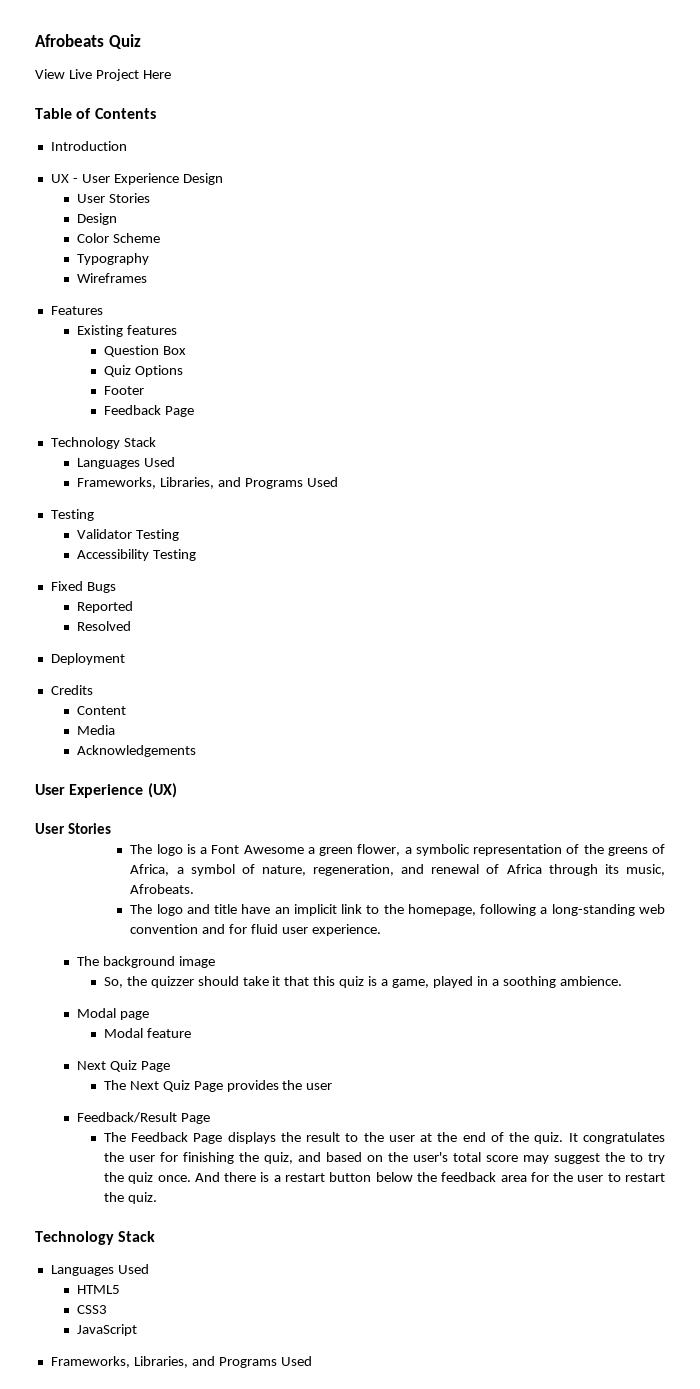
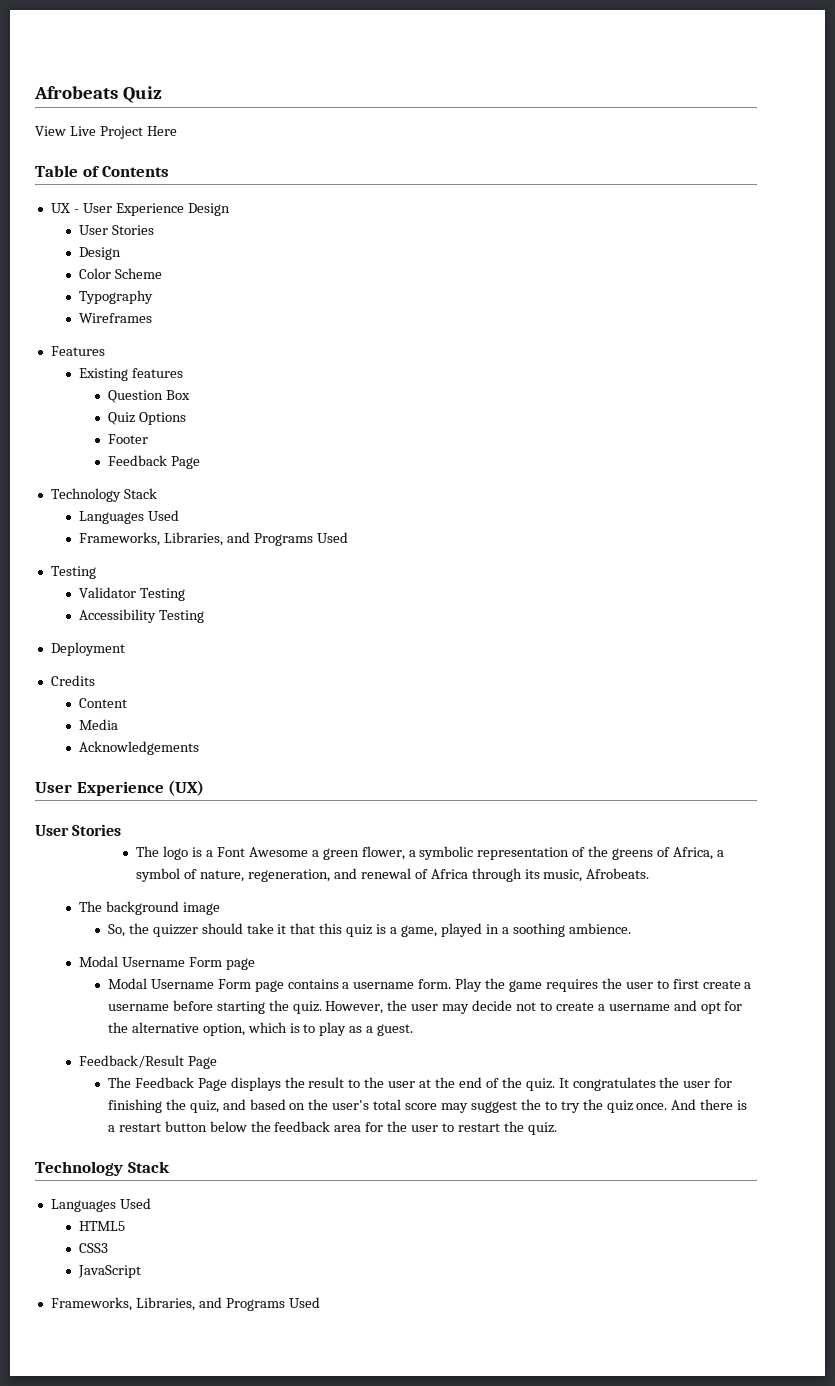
[50,141,127,151] // Introduction -> (170, 171) none
[50,581,116,593] [77,601,134,613] [77,621,132,631] // Fixed Bugs // Reported // Resolved -> (205, 616) none
[130,904,665,916] [130,924,381,936] // The logo and title have an implicit link to the homepage, following a long-standing web convention and for fluid user experience. -> (650, 873) none
(117, 1013) none -> [122,957,223,967] Username Form
[146,1028,191,1038] [77,1060,171,1072] [103,1080,333,1092] feature // Next Quiz Page // The Next Quiz Page provides the user -> [150,978,752,992] [107,1000,743,1014] [107,1022,414,1036] Username Form page contains a username form. Play the game requires the user to first create a username before starting the quiz. However, the user may decide not to create a username and opt for the alternative option, which is to play as a guest.

